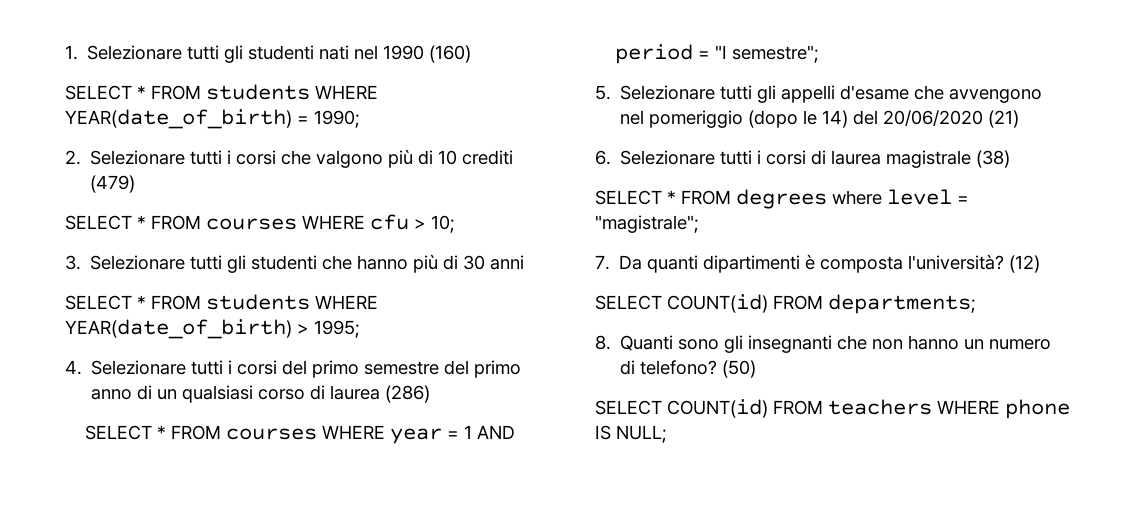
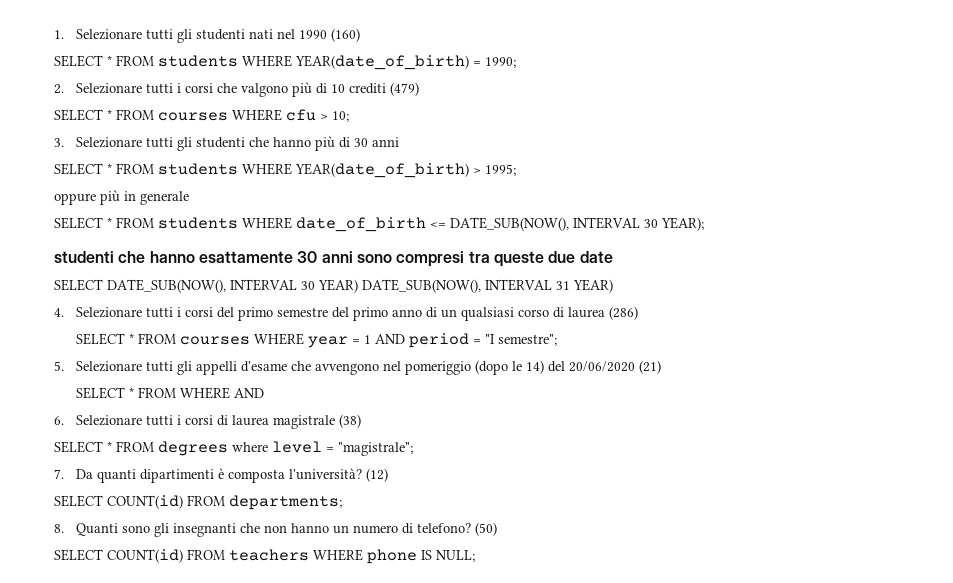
(360, 329) none -> [54,190,189,205] [54,217,704,232] [54,251,613,267] [54,279,613,293] // oppure più in generale // SELECT * FROM students WHERE date_of_birth <= DATE_SUB(NOW(), INTERVAL 30 YEAR); // studenti che hanno esattamente 30 anni sono compresi tra queste due date // SELECT DATE_SUB(NOW(), INTERVAL 30 YEAR) DATE_SUB(NOW(), INTERVAL 31 YEAR)
(1020, 119) none -> [76,387,265,399] // SELECT * FROM WHERE AND

